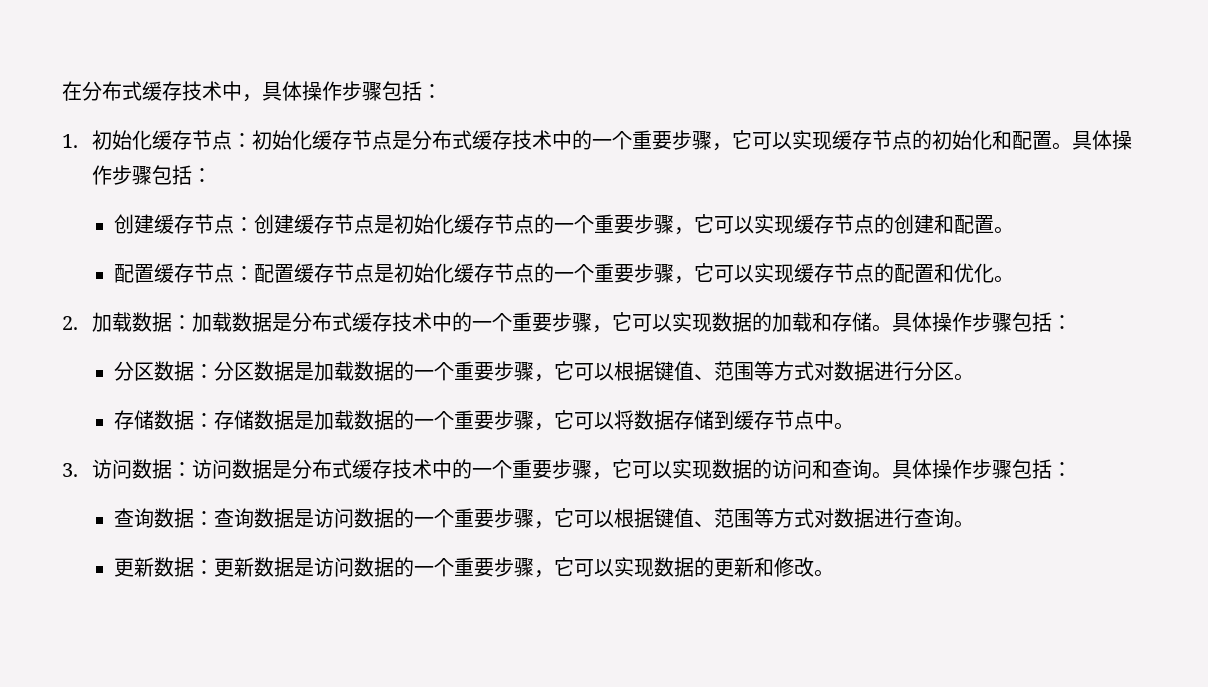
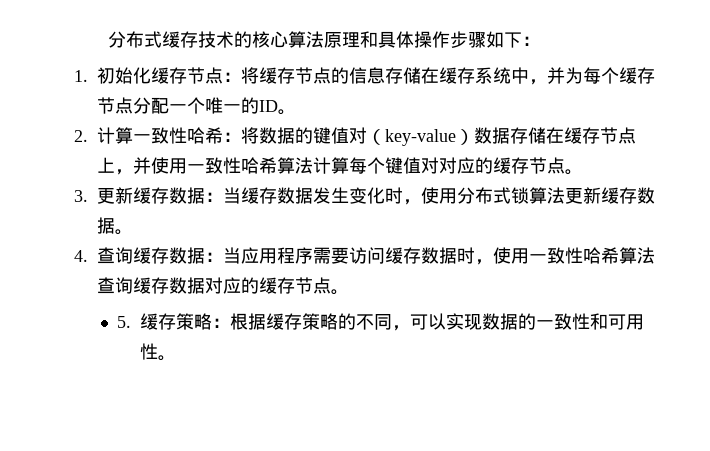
[62,81,422,102] 在分布式缓存技术中，具体操作步骤包括 -> [108,31,523,48] 分布式缓存技术的核心算法原理和具体操作步骤如下
[251,130,1132,151] [91,165,212,185] [113,214,1014,235] [113,263,1014,284] [62,312,1072,333] [113,361,974,382] [113,410,854,431] [62,459,1072,480] [113,508,974,529] [113,557,814,578] 初始化缓存节点是分布式缓存技术中的一个重要步骤，它可以实现缓存节点的初始化和配置。具体操作步骤包括： // 创建缓存节点：创建缓存节点是初始化缓存节点的一个重要步骤，它可以实现缓存节点的创建和配置。 // 配置缓存节点：配置缓存节点是初始化缓存节点的一个重要步骤，它可以实现缓存节点的配置和优化。 // 2.加载数据：加载数据是分布式缓存技术中的一个重要步骤，它可以实现数据的加载和存储。具体操作步骤包括： // 分区数据：分区数据是加载数据的一个重要步骤，它可以根据键值、范围等方式对数据进行分区。 // 存储数据：存储数据是加载数据的一个重要步骤，它可以将数据存储到缓存节点中。 // 3.访问数据：访问数据是分布式缓存技术中的一个重要步骤，它可以实现数据的访问和查询。具体操作步骤包括： // 查询数据：查询数据是访问数据的一个重要步骤，它可以根据键值、范围等方式对数据进行查询。 // 更新数据：更新数据是访问数据的一个重要步骤，它可以实现数据的更新和修改 -> [241,67,656,85] [97,97,297,115] [74,127,637,146] [97,157,584,175] [74,187,656,205] [97,217,134,235] [74,247,656,265] [97,277,350,295] [116,313,645,331] [140,343,159,360] 将缓存节点的信息存储在缓存系统中，并为每个缓存节点分配一个唯一的ID。 // 2.计算一致性哈希：将数据的键值对（key-value）数据存储在缓存节点上，并使用一致性哈希算法计算每个键值对对应的缓存节点。 // 3.更新缓存数据：当缓存数据发生变化时，使用分布式锁算法更新缓存数据。 // 4.查询缓存数据：当应用程序需要访问缓存数据时，使用一致性哈希算法查询缓存数据对应的缓存节点。 // 5.缓存策略：根据缓存策略的不同，可以实现数据的一致性和可用性

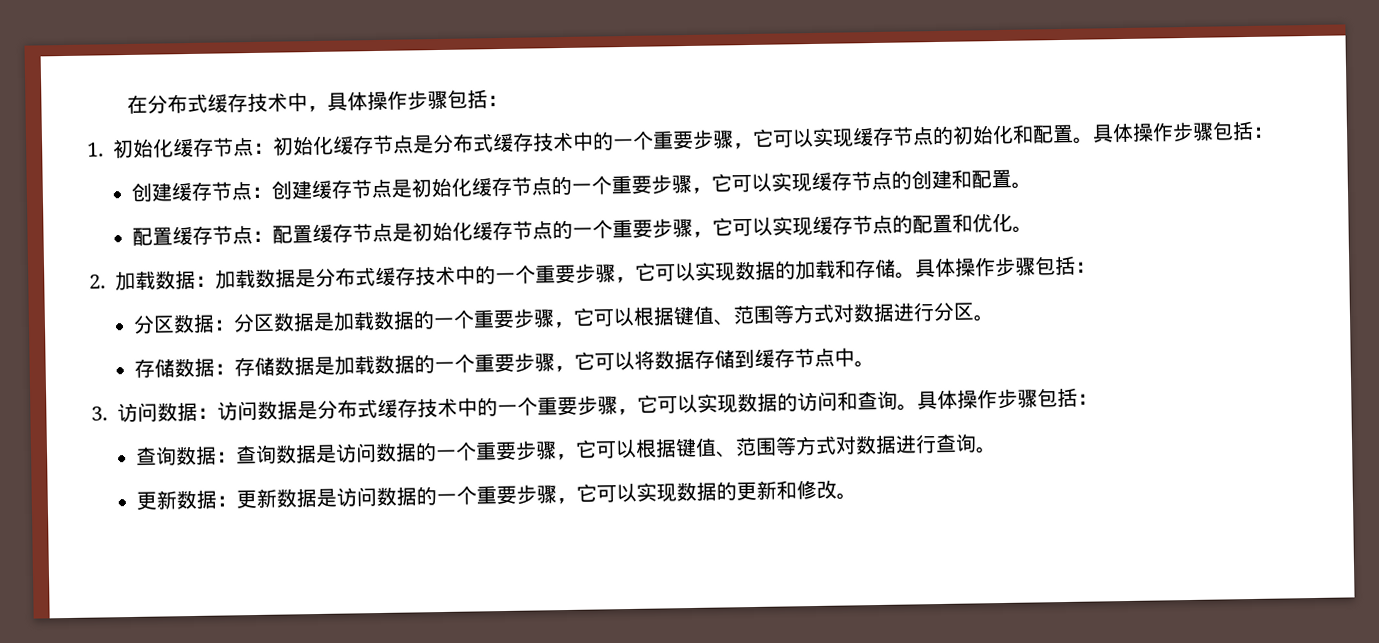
[108,31,523,48] 分布式缓存技术的核心算法原理和具体操作步骤如下 -> [127,89,489,114] 在分布式缓存技术中，具体操作步骤包括
[241,67,656,85] [97,97,297,115] [74,127,637,146] [97,157,584,175] [74,187,656,205] [97,217,134,235] [74,247,656,265] [97,277,350,295] [116,313,645,331] [140,343,159,360] 将缓存节点的信息存储在缓存系统中，并为每个缓存节点分配一个唯一的ID。 // 2.计算一致性哈希：将数据的键值对（key-value）数据存储在缓存节点上，并使用一致性哈希算法计算每个键值对对应的缓存节点。 // 3.更新缓存数据：当缓存数据发生变化时，使用分布式锁算法更新缓存数据。 // 4.查询缓存数据：当应用程序需要访问缓存数据时，使用一致性哈希算法查询缓存数据对应的缓存节点。 // 5.缓存策略：根据缓存策略的不同，可以实现数据的一致性和可用性 -> [272,120,1274,156] [131,169,1033,202] [132,212,1034,246] [89,255,1096,292] [133,301,996,334] [134,347,876,378] [91,387,1098,423] [135,433,998,466] [136,479,838,510] 初始化缓存节点是分布式缓存技术中的一个重要步骤，它可以实现缓存节点的初始化和配置。具体操作步骤包括： // 创建缓存节点：创建缓存节点是初始化缓存节点的一个重要步骤，它可以实现缓存节点的创建和配置。 // 配置缓存节点：配置缓存节点是初始化缓存节点的一个重要步骤，它可以实现缓存节点的配置和优化。 // 2.加载数据：加载数据是分布式缓存技术中的一个重要步骤，它可以实现数据的加载和存储。具体操作步骤包括： // 分区数据：分区数据是加载数据的一个重要步骤，它可以根据键值、范围等方式对数据进行分区。 // 存储数据：存储数据是加载数据的一个重要步骤，它可以将数据存储到缓存节点中。 // 3.访问数据：访问数据是分布式缓存技术中的一个重要步骤，它可以实现数据的访问和查询。具体操作步骤包括： // 查询数据：查询数据是访问数据的一个重要步骤，它可以根据键值、范围等方式对数据进行查询。 // 更新数据：更新数据是访问数据的一个重要步骤，它可以实现数据的更新和修改

